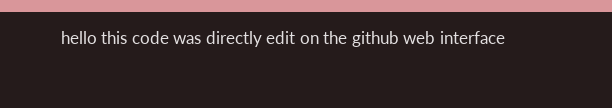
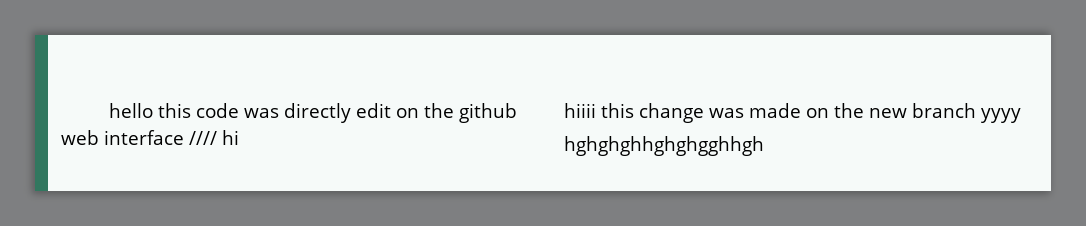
(505, 37) none -> [189,130,239,145] [564,103,1021,123] [564,136,764,156] //// hi // hiiii this change was made on the new branch yyyy // hghghghhghghgghhgh

